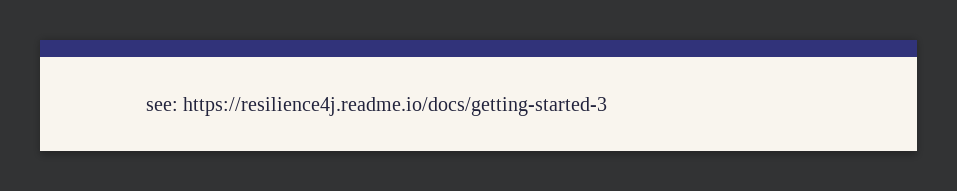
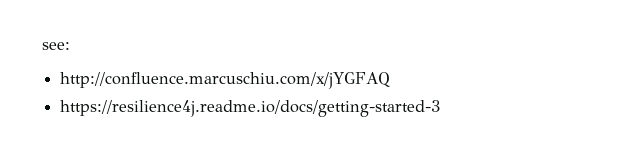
(178, 106) none -> [60,72,391,89] // http://confluence.marcuschiu.com/x/jYGFAQ //

